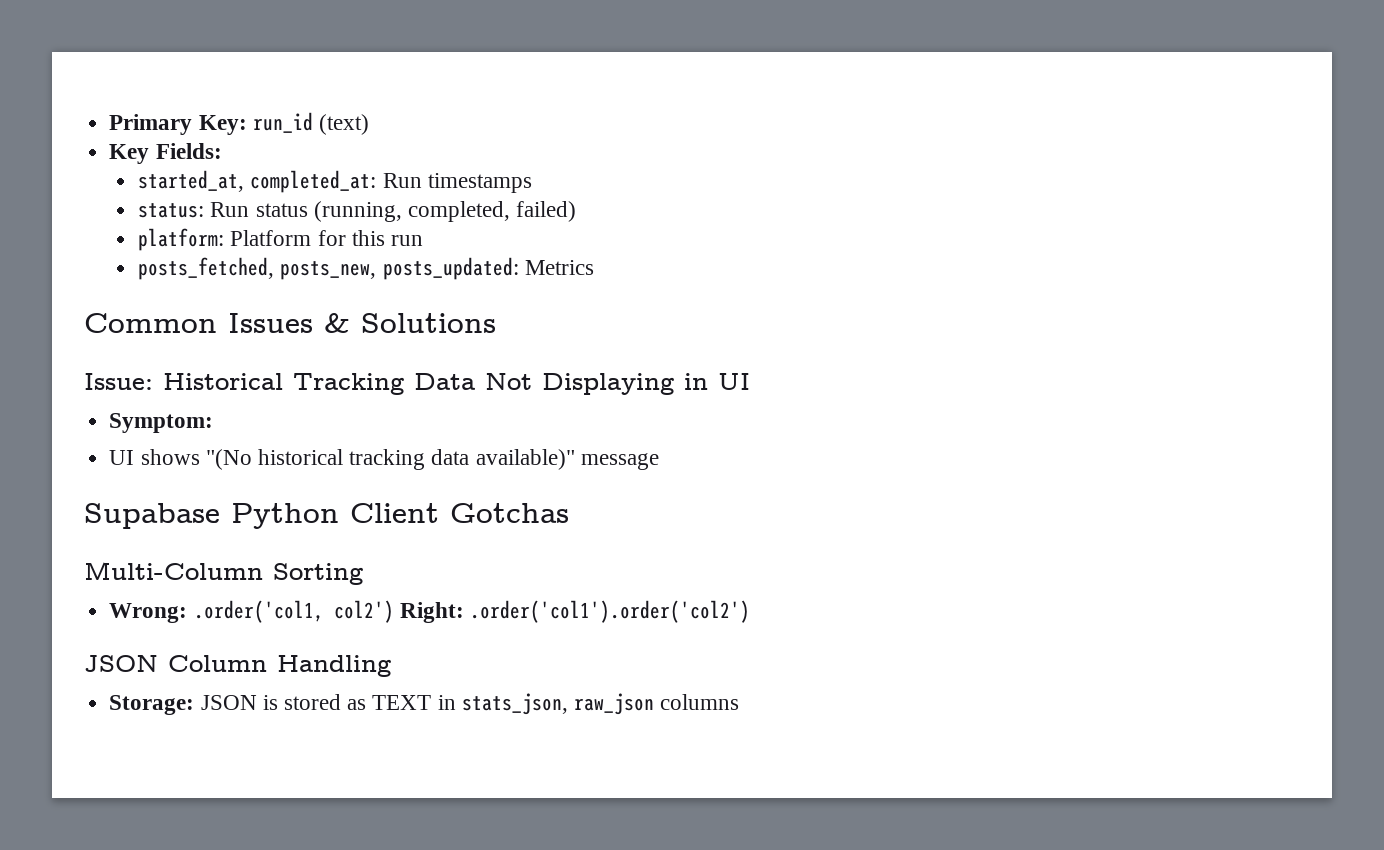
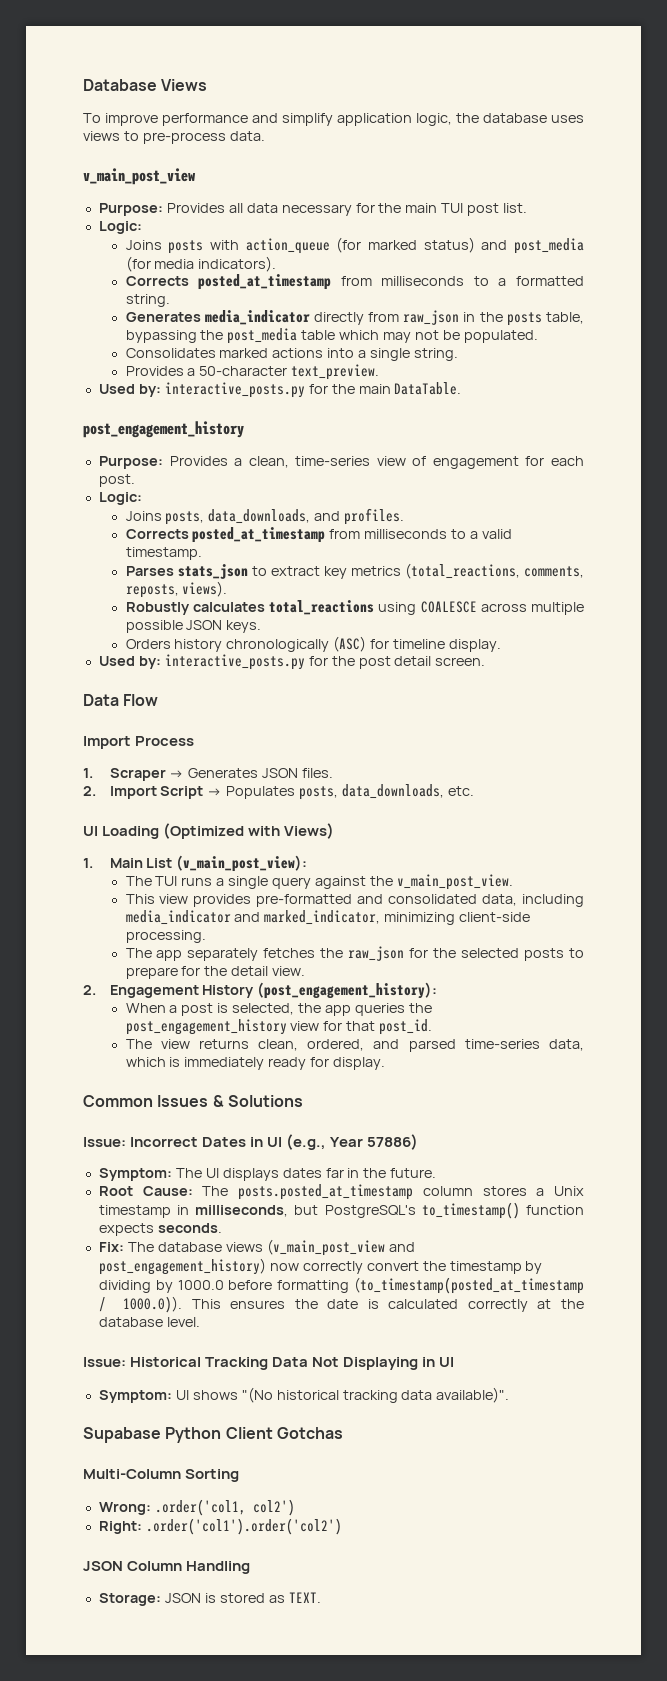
[109,112,369,135] [109,143,222,164] [138,170,532,193] [138,201,577,222] [138,228,424,251] [138,257,594,280] [84,313,496,333] Primary Key: run_id (text) // Key Fields: // started_at, completed_at: Run timestamps // status: Run status (running, completed, failed) // platform: Platform for this run // posts_fetched, posts_new, posts_updated: Metrics // Common Issues & Solutions -> [83,79,208,91] [83,113,584,126] [83,131,265,144] [83,168,196,185] [98,203,528,216] [98,221,142,234] [125,237,584,254] [125,256,277,272] [125,274,584,290] [125,294,170,307] [125,310,584,326] [125,328,538,344] [125,348,459,361] [125,364,380,380] [98,382,462,398] [83,421,244,438] [98,456,585,469] [98,474,135,487] [98,492,142,505] [125,508,405,525] [125,527,513,543] [125,547,202,560] [125,563,584,579] [125,581,228,598] [125,600,584,615] [125,620,262,633] [125,636,502,652] [98,654,486,670] [83,694,159,706] [83,736,195,749] [83,768,334,781] [83,784,475,800] [83,823,335,839] [83,855,308,872] [125,874,513,890] [125,894,584,907] [125,910,531,925] [125,930,206,943] [125,946,585,961] [125,966,306,979] [83,982,438,999] [125,1003,432,1016] [125,1019,433,1035] [125,1039,584,1052] [125,1057,386,1070] [83,1095,303,1107] [83,1134,419,1150] [98,1168,437,1181] [98,1184,585,1200] [98,1202,584,1219] [98,1223,222,1236] [98,1239,415,1256] [98,1258,543,1275] [98,1277,584,1294] [98,1296,584,1313] [98,1317,200,1327] Database Views // To improve performance and simplify application logic, the database uses views to pre-process data. // v_main_post_view // Purpose: Provides all data necessary for the main TUI post list. // Logic: // Joins posts with action_queue (for marked status) and post_media (for media indicators). // Corrects posted_at_timestamp from milliseconds to a formatted string. // Generates media_indicator directly from raw_json in the posts table, bypassing the post_media table which may not be populated. // Consolidates marked actions into a single string. // Provides a 50-character text_preview. // Used by: interactive_posts.py for the main DataTable. // post_engagement_history // Purpose: Provides a clean, time-series view of engagement for each post. // Logic: // Joins posts, data_downloads, and profiles. // Corrects posted_at_timestamp from milliseconds to a valid timestamp. // Parses stats_json to extract key metrics (total_reactions, comments, reposts, views). // Robustly calculates total_reactions using COALESCE across multiple possible JSON keys. // Orders history chronologically (ASC) for timeline display. // Used by: interactive_posts.py for the post detail screen. // Data Flow // Import Process // 1. Scraper → Generates JSON files. // 2. Import Script → Populates posts, data_downloads, etc. // UI Loading (Optimized with Views) // 1. Main List (v_main_post_view): // The TUI runs a single query against the v_main_post_view. // This view provides pre-formatted and consolidated data, including media_indicator and marked_indicator, minimizing client-side processing. // The app separately fetches the raw_json for the selected posts to prepare for the detail view. // 2. Engagement History (post_engagement_history): // When a post is selected, the app queries the post_engagement_history view for that post_id. // The view returns clean, ordered, and parsed time-series data, which is immediately ready for display. // Common Issues & Solutions // Issue: Incorrect Dates in UI (e.g., Year 57886) // Symptom: The UI displays dates far in the future. // Root Cause: The posts.posted_at_timestamp column stores a Unix timestamp in milliseconds, but PostgreSQL's to_timestamp() function expects seconds. // Fix: The database views (v_main_post_view and post_engagement_history) now correctly convert the timestamp by dividing by 1000.0 before formatting (to_timestamp(posted_at_timestamp / 1000.0)). This ensures the date is calculated correctly at the database level.
(214, 423) // -> (172, 1396) none
[475,449,659,470] available)" message -> [436,1387,510,1403] available)".
(394, 611) none -> (295, 1507) //
[372,693,740,715] TEXT in stats_json, raw_json columns -> [288,1592,321,1603] TEXT.

